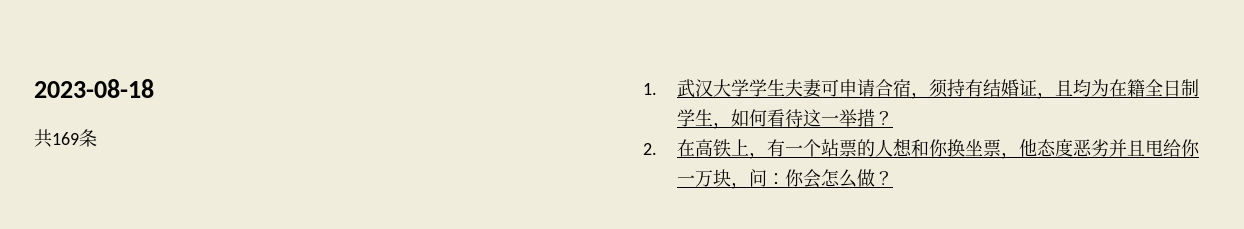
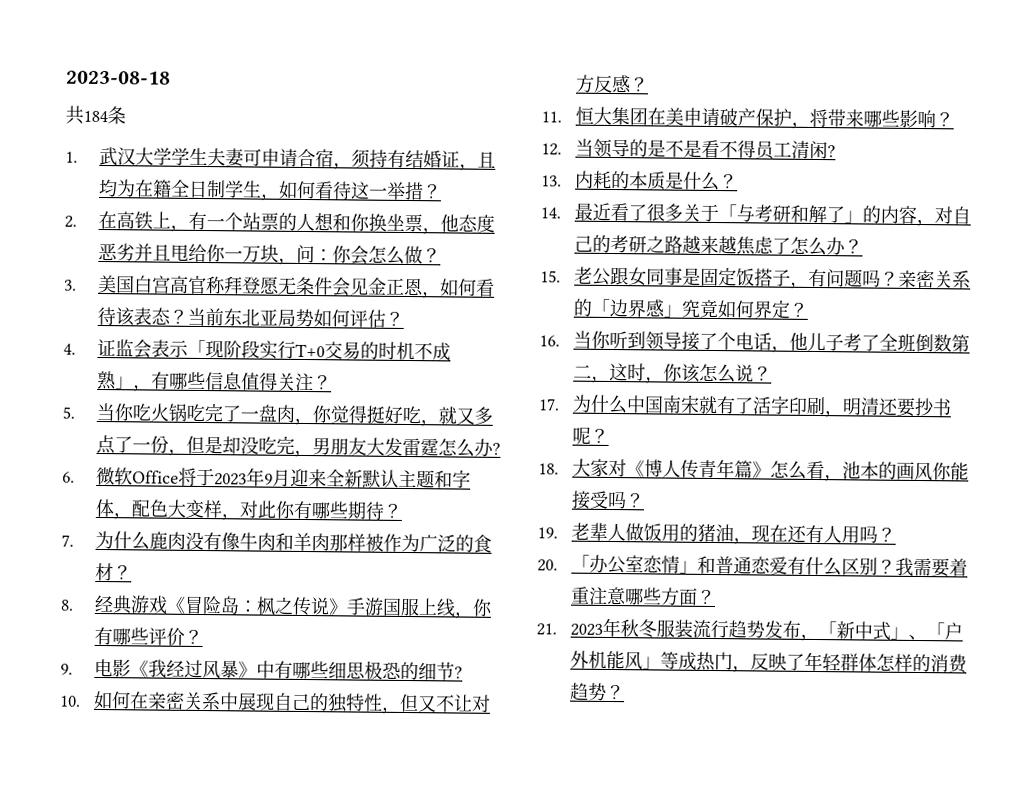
[52,132,79,145] 169 -> [83,110,108,123] 184
(893, 178) none -> [64,274,495,299] [96,306,404,328] [63,338,451,361] [96,370,332,392] [62,402,493,427] [95,434,501,458] [62,466,471,489] [94,498,402,521] [61,530,492,553] [94,562,132,582] [60,594,493,619] [93,626,203,646] [60,658,463,681] [59,690,491,714] [575,74,649,94] [541,106,954,129] [541,138,836,160] [541,170,738,192] [540,202,971,227] [573,234,863,257] [540,266,971,289] [572,298,808,319] [539,330,970,353] [572,362,772,384] [538,394,952,418] [571,426,609,445] [538,458,969,482] [570,490,645,510] [537,522,896,545] [537,554,968,578] [570,586,716,606] [536,617,963,642] [569,650,968,674] [569,682,625,701] // 3.美国白宫高官称拜登愿无条件会见金正恩，如何看待该表态？当前东北亚局势如何评估？ // 4.证监会表示「现阶段实行T+0交易的时机不成熟」，有哪些信息值得关注？ // 5.当你吃火锅吃完了一盘肉，你觉得挺好吃，就又多点了一份，但是却没吃完，男朋友大发雷霆怎么办? // 6.微软Office将于2023年9月迎来全新默认主题和字体，配色大变样，对此你有哪些期待？ // 7.为什么鹿肉没有像牛肉和羊肉那样被作为广泛的食材？ // 8.经典游戏《冒险岛：枫之传说》手游国服上线，你有哪些评价？ // 9.电影《我经过风暴》中有哪些细思极恐的细节? // 10.如何在亲密关系中展现自己的独特性，但又不让对方反感？ // 11.恒大集团在美申请破产保护，将带来哪些影响？ // 12.当领导的是不是看不得员工清闲? // 13.内耗的本质是什么？ // 14.最近看了很多关于「与考研和解了」的内容，对自己的考研之路越来越焦虑了怎么办？ // 15.老公跟女同事是固定饭搭子，有问题吗？亲密关系的「边界感」究竟如何界定？ // 16.当你听到领导接了个电话，他儿子考了全班倒数第二，这时，你该怎么说？ // 17.为什么中国南宋就有了活字印刷，明清还要抄书呢？ // 18.大家对《博人传青年篇》怎么看，池本的画风你能接受吗？ // 19.老辈人做饭用的猪油，现在还有人用吗？ // 20.「办公室恋情」和普通恋爱有什么区别？我需要着重注意哪些方面？ // 21. 2023年秋冬服装流行趋势发布，「新中式」、「户外机能风」等成热门，反映了年轻群体怎样的消费趋势？

